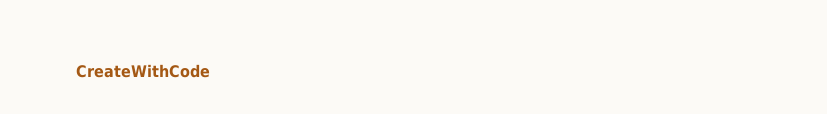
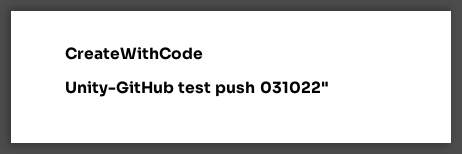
(210, 71) none -> [65,81,329,97] // Unity-GitHub test push 031022"

